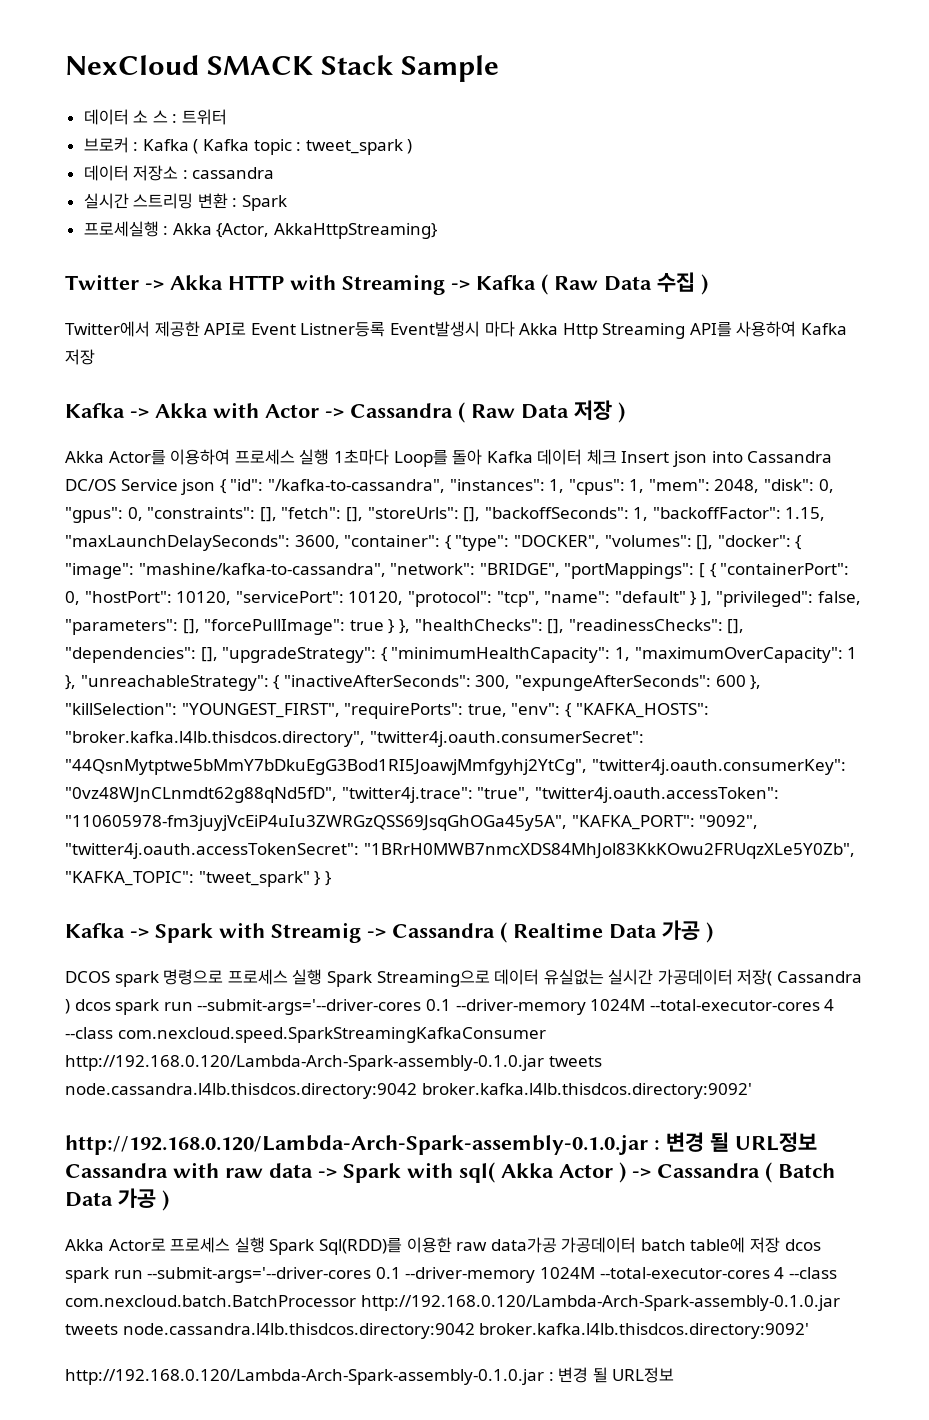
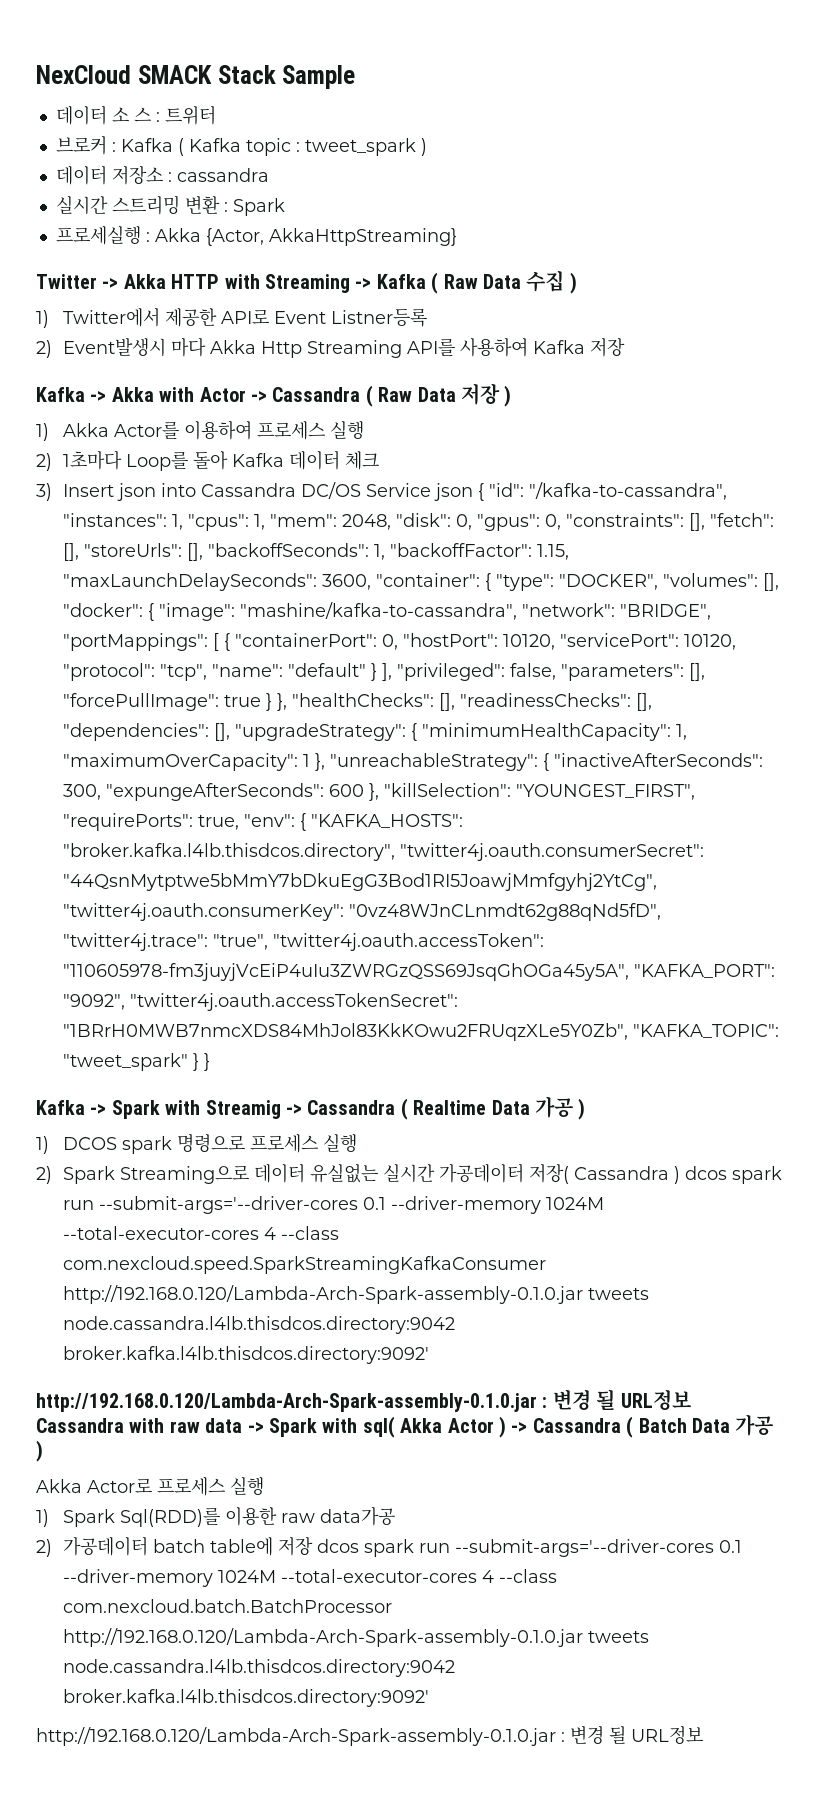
(708, 284) none -> [36,310,49,328] 1)
(386, 329) none -> [36,340,52,358] // 2)
(625, 412) none -> [36,423,49,441] 1)
(330, 457) none -> [36,453,52,471] // 2)
(617, 457) none -> [36,483,52,501] // 3)
(713, 932) none -> [36,1136,49,1154] 1)
(323, 977) none -> [36,1166,52,1184] // 2)
(265, 1245) none -> [36,1509,49,1527] // 1)
(557, 1245) none -> [36,1539,52,1557] // 2)

